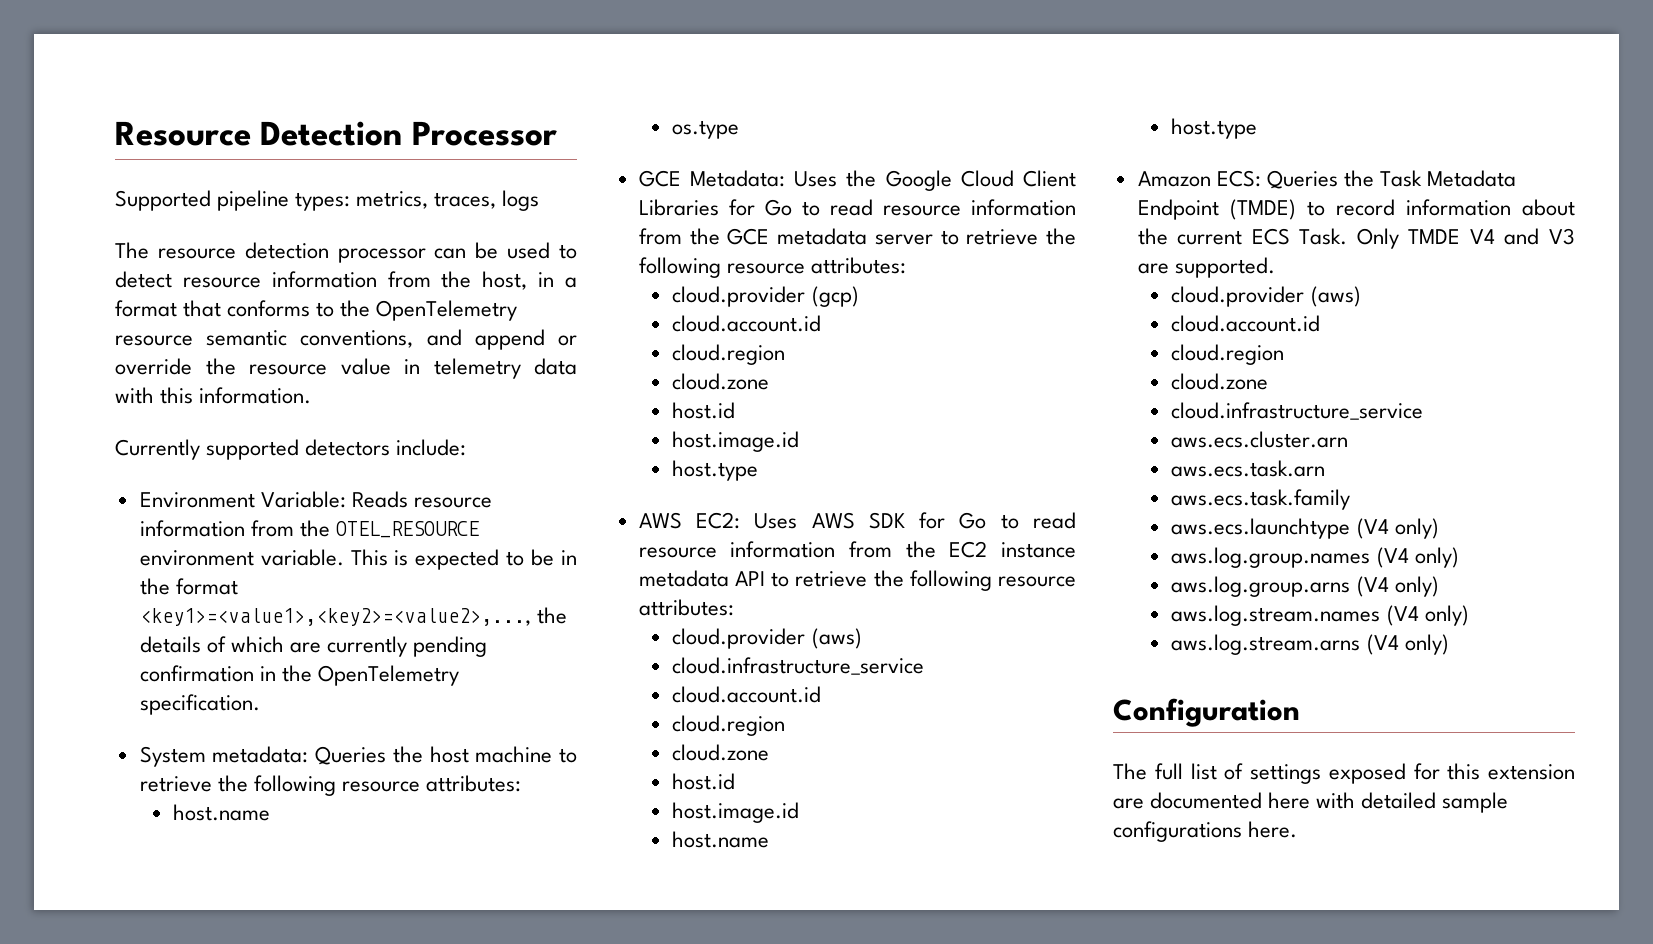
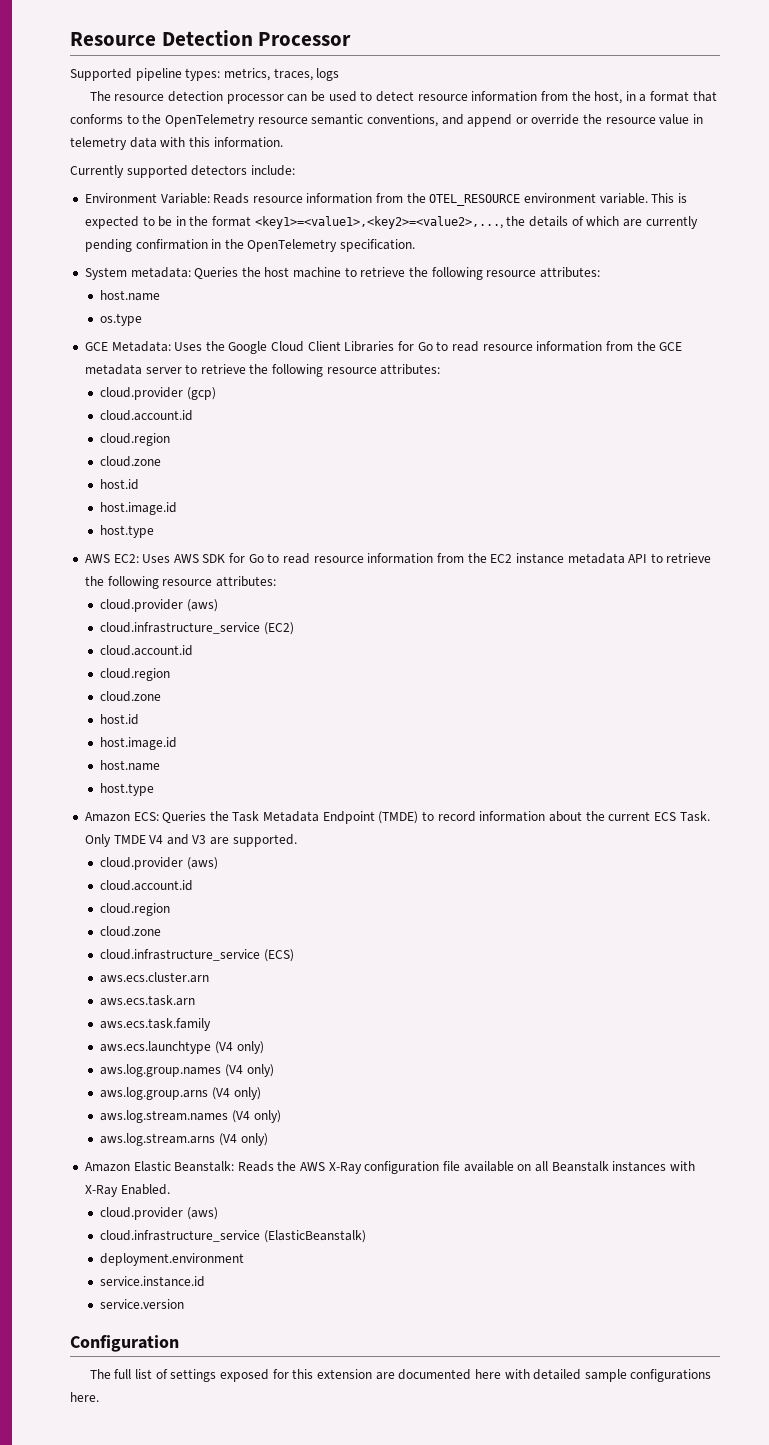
(925, 666) none -> [263,622,294,635] (EC2)
(1424, 411) none -> [263,949,294,962] (ECS)
(1449, 644) none -> [84,1161,695,1174] [84,1184,170,1197] [100,1207,218,1220] [100,1230,366,1243] [100,1253,245,1266] [100,1276,206,1287] [100,1299,185,1309] // Amazon Elastic Beanstalk: Reads the AWS X-Ray configuration file available on all Beanstalk instances with X-Ray Enabled. // cloud.provider (aws) // cloud.infrastructure_service (ElasticBeanstalk) // deployment.environment // service.instance.id // service.version

